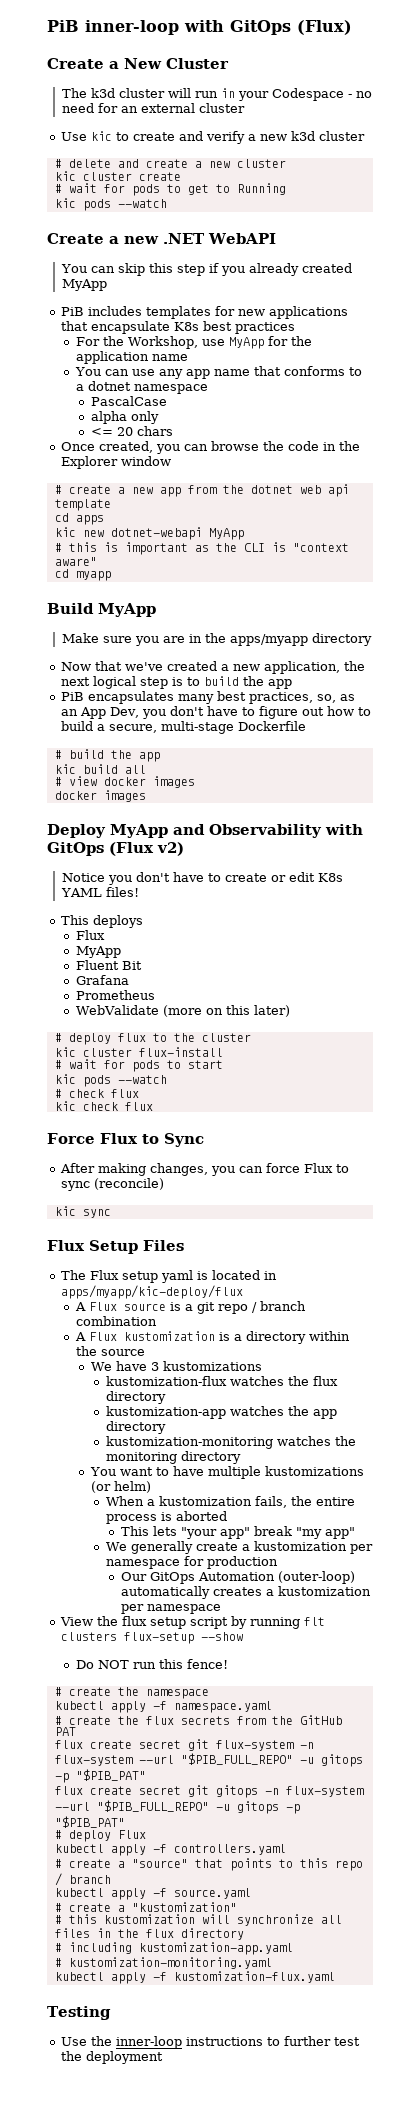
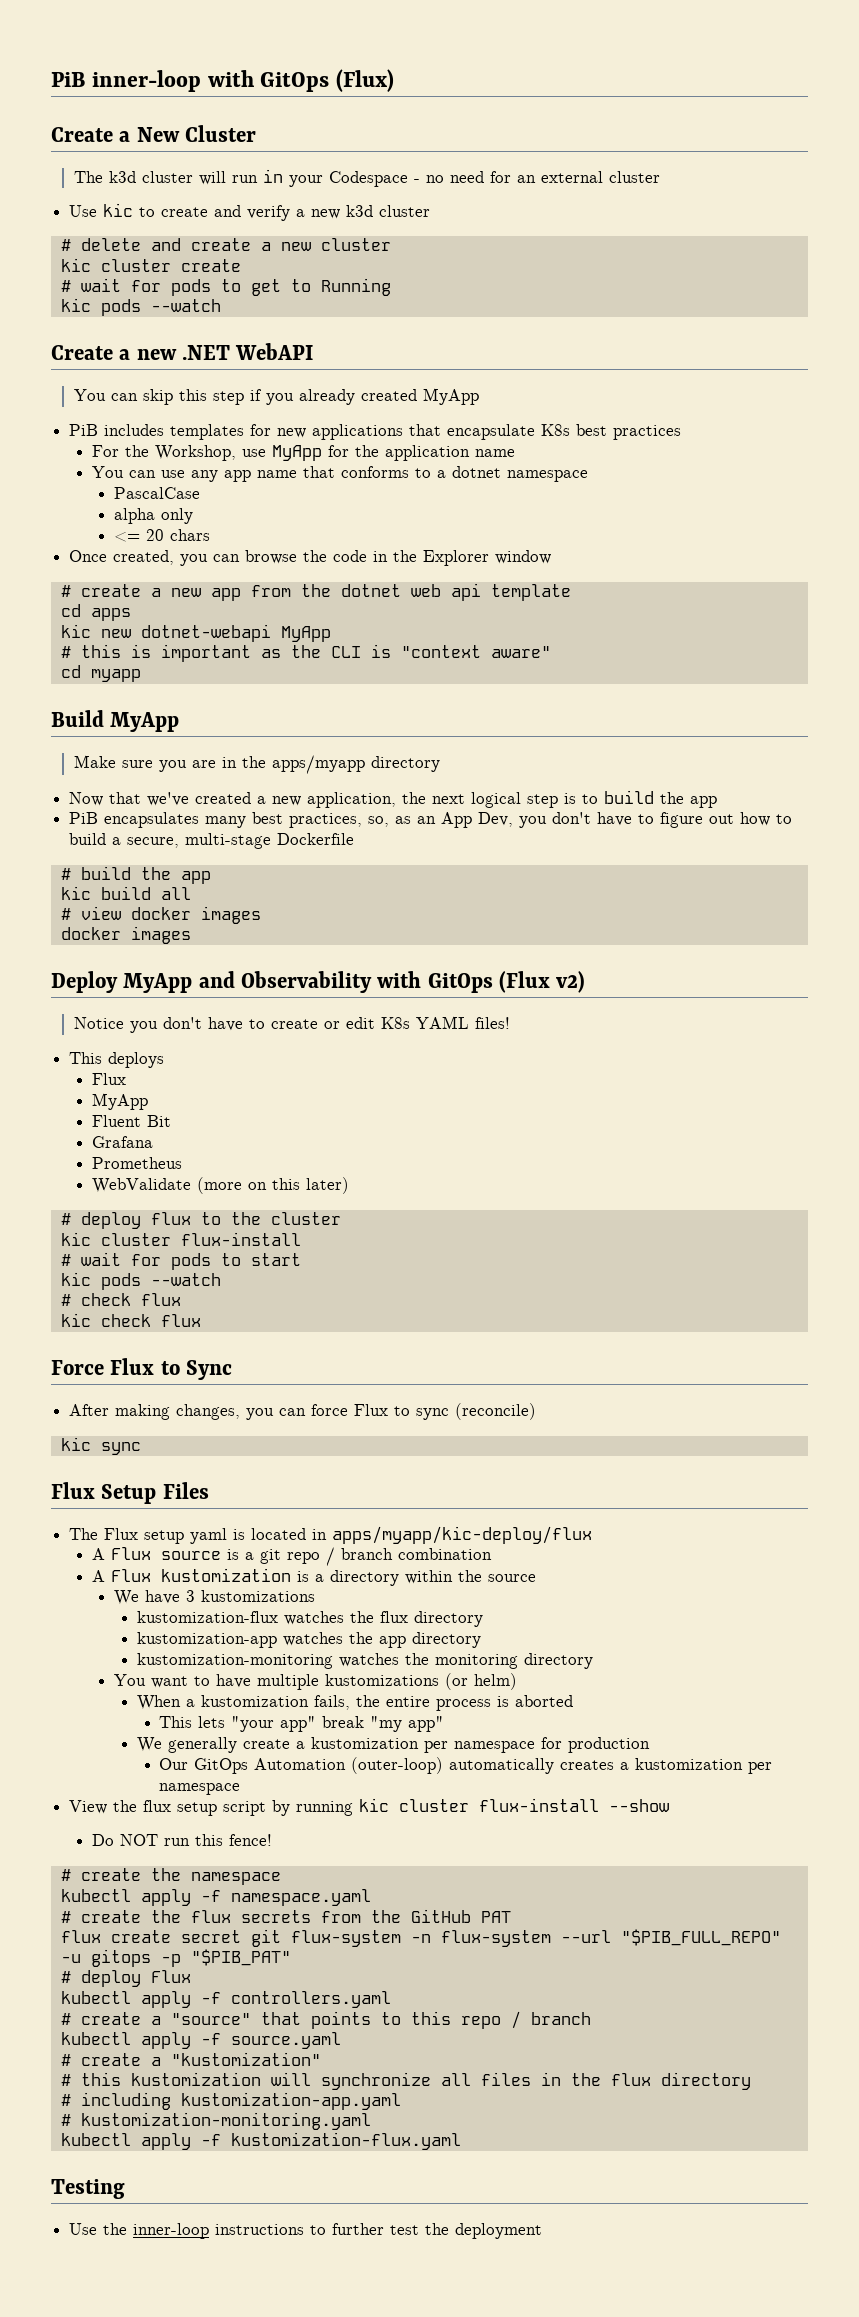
[303,1617,325,1626] [60,1632,194,1644] flt clusters flux-setup -> [359,1798,600,1812] kic cluster flux-install
[54,1785,364,1798] [54,1800,300,1814] [54,1816,125,1828] // flux create secret git gitops -n flux-system --url "$PIB_FULL_REPO" -u gitops -p "$PIB_PAT" -> (291, 1957) none

